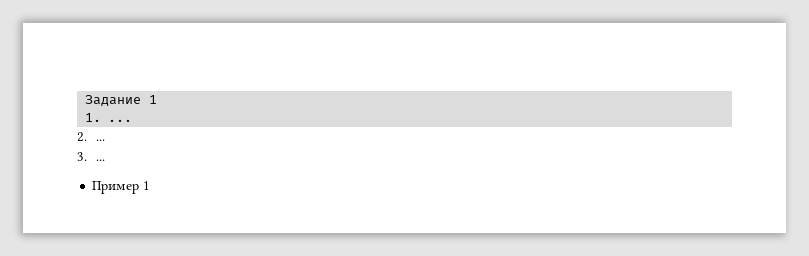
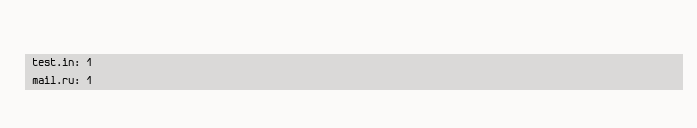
[85,95,142,106] Задание -> [31,58,80,66] test.in:
[85,113,133,122] [77,132,105,142] [77,152,105,161] [92,181,140,194] 1. ... // 2. ... // 3. ... // Пример -> [31,76,80,84] mail.ru:

